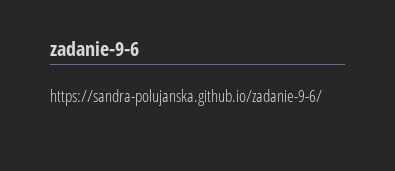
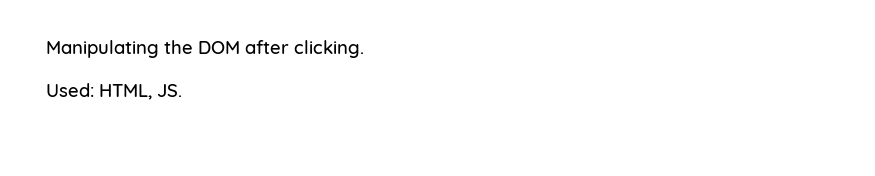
[50,41,139,56] [50,89,322,106] zadanie-9-6 // https://sandra-polujanska.github.io/zadanie-9-6/ -> [46,40,364,58] [46,83,182,100] Manipulating the DOM after clicking. // Used: HTML, JS.

